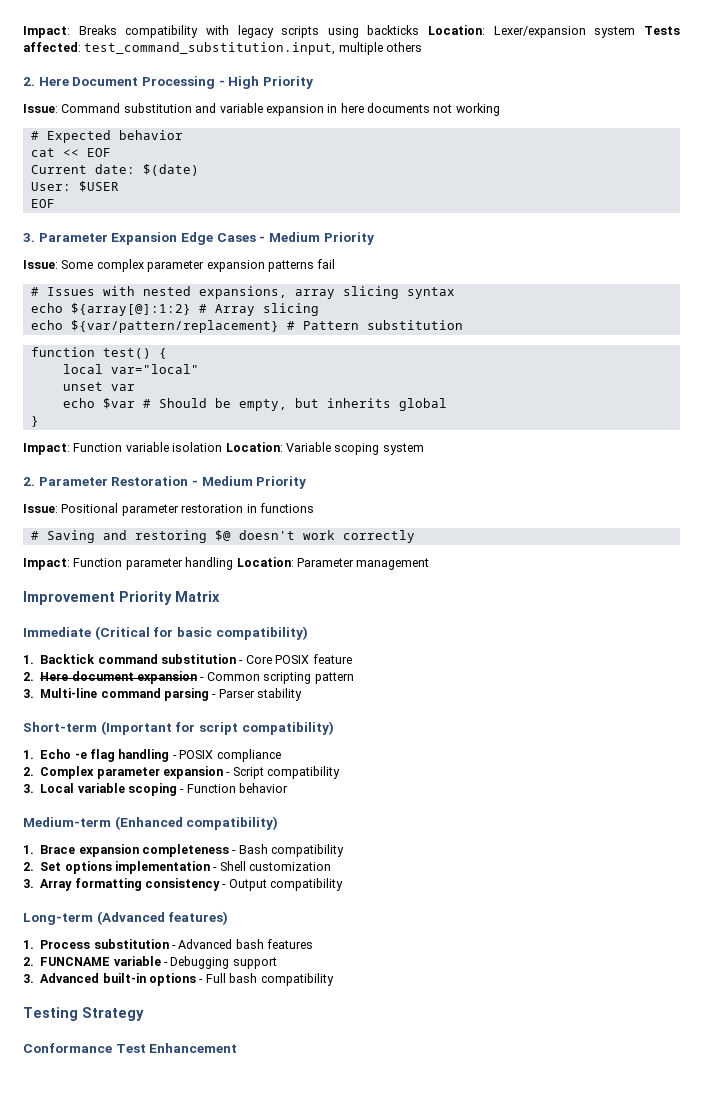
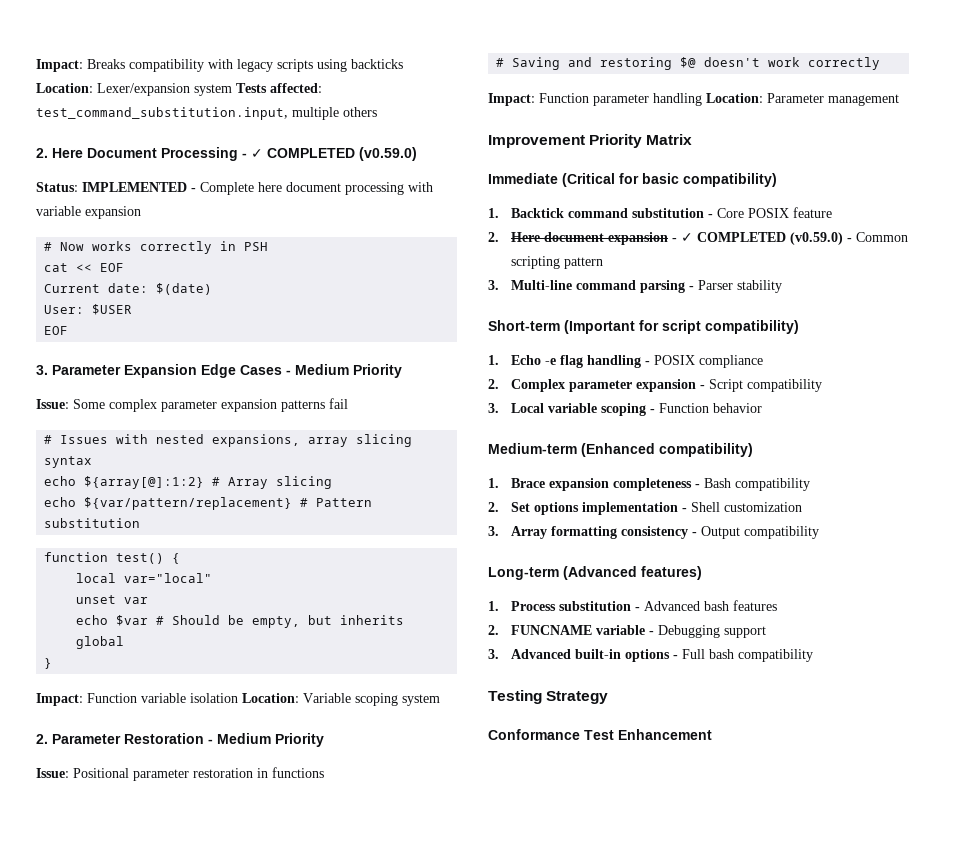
[228,76,313,89] [23,103,500,116] [30,130,183,143] High Priority // Issue: Command substitution and variable expansion in here documents not working // # Expected behavior -> [251,147,417,161] [36,182,433,195] [36,206,141,219] [44,241,269,254] ✓ COMPLETED (v0.59.0) // Status: IMPLEMENTED - Complete here document processing with variable expansion // # Now works correctly in PSH
(205, 679) none -> [681,232,853,245] ✓ COMPLETED (v0.59.0) -

